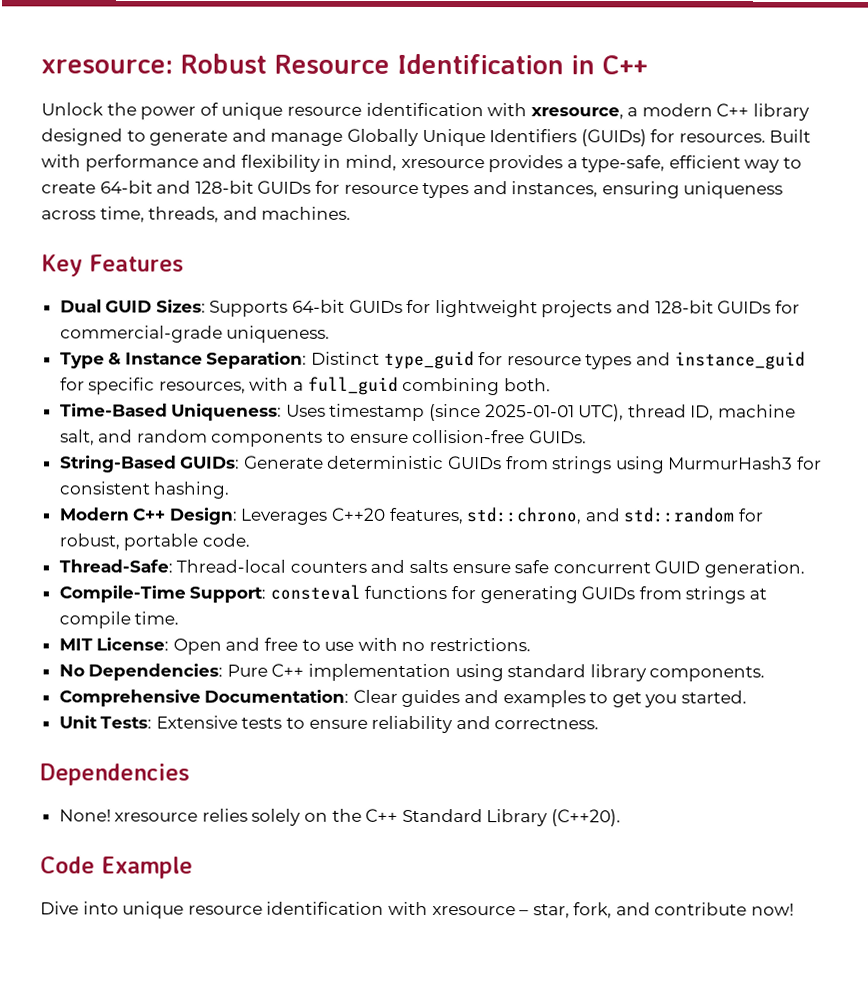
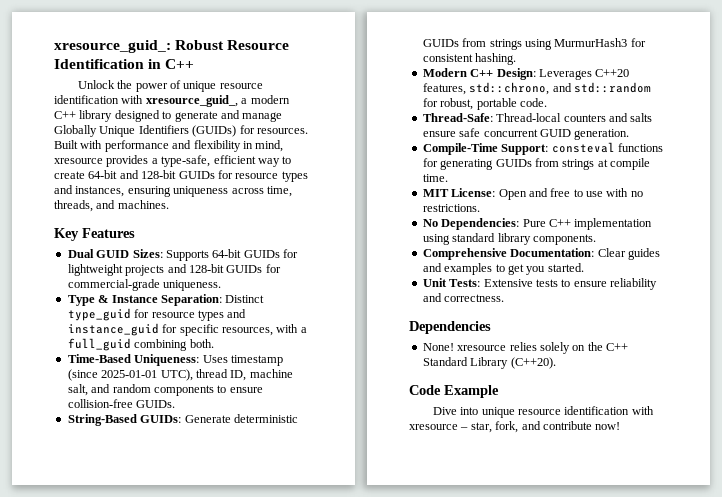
[41,59,173,74] xresource: -> [54,40,171,53] xresource_guid_:
[530,107,624,120] xresource, -> [145,95,238,107] xresource_guid_,

